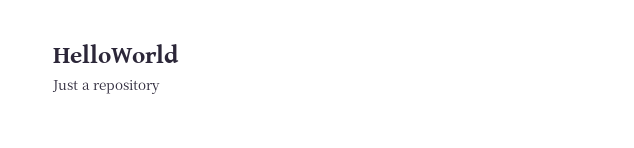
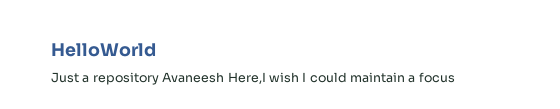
(161, 87) none -> [162,72,455,84] Avaneesh Here,I wish I could maintain a focus

